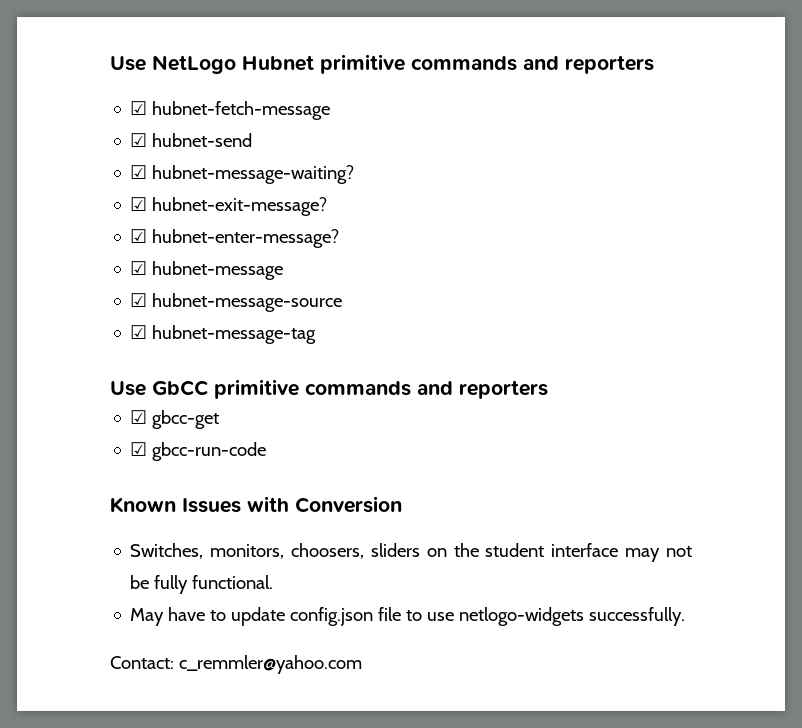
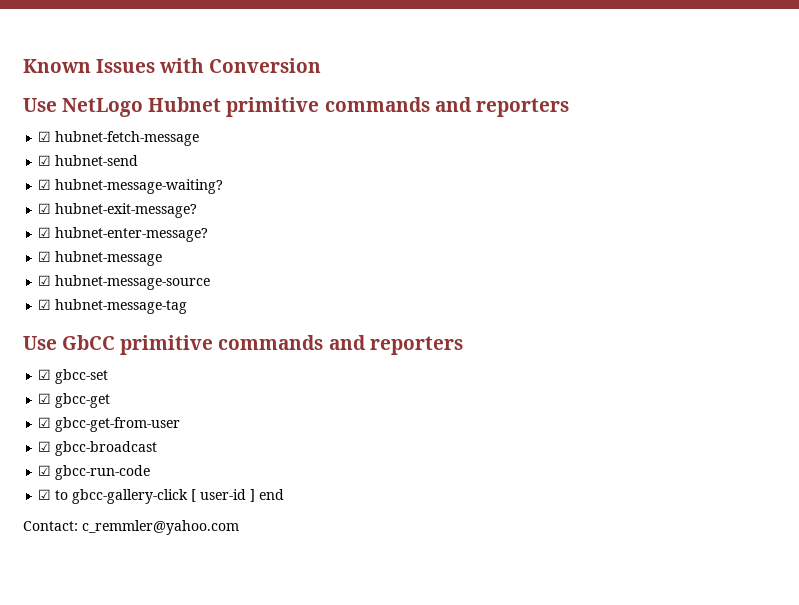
(110, 63) none -> [23,58,322,73] Known Issues with Conversion //
(548, 389) none -> [38,369,109,384] // ☑ gbcc-set
[152,442,267,461] [110,496,402,513] [130,543,692,562] [130,575,274,594] [130,607,686,626] gbcc-run-code // Known Issues with Conversion // Switches, monitors, choosers, sliders on the student interface may not be fully functional. // May have to update config.json file to use netlogo-widgets successfully. -> [55,417,181,432] [38,441,158,456] [38,465,151,480] [38,489,285,504] gbcc-get-from-user // ☑ gbcc-broadcast // ☑ gbcc-run-code // ☑ to gbcc-gallery-click [ user-id ] end

